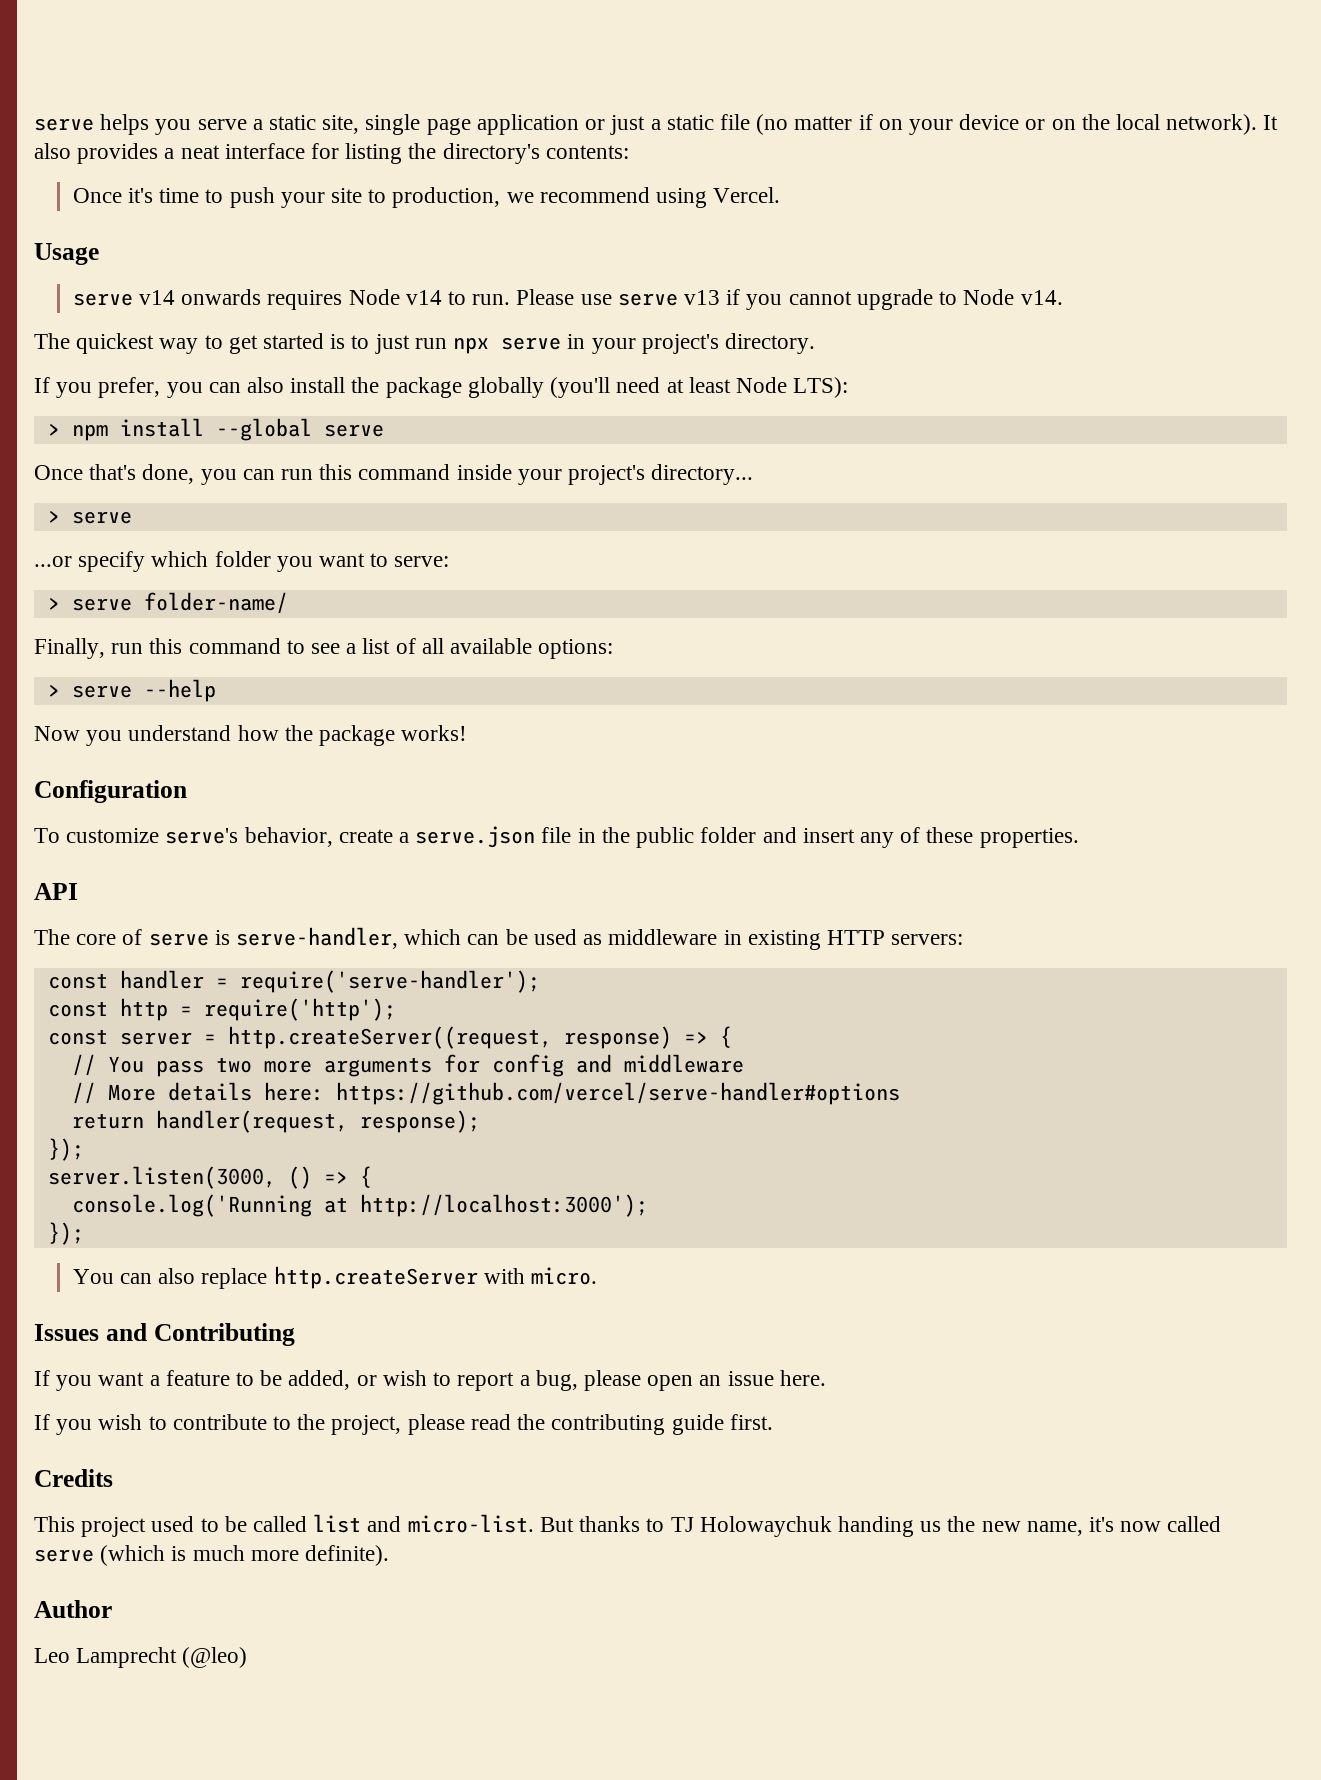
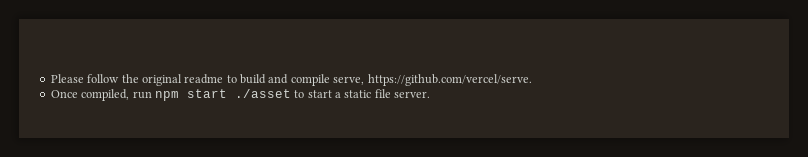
[34,114,1279,135] [34,143,629,164] [72,187,781,208] [34,243,99,265] [72,289,1063,310] [34,333,815,354] [34,377,849,398] [47,418,384,441] [34,464,754,485] [47,510,132,524] [34,551,450,572] [47,592,288,614] [34,638,614,659] [47,679,216,702] [34,725,468,746] [34,780,187,803] [34,826,1079,848] [34,883,78,900] [34,927,964,950] [47,970,540,993] [47,998,396,1021] [47,1026,732,1049] [71,1054,744,1077] [71,1082,900,1105] [71,1110,480,1133] [47,1138,84,1161] [47,1166,372,1189] [71,1194,648,1217] [47,1222,84,1245] [72,1266,597,1289] [34,1323,295,1346] [34,1370,826,1391] [34,1414,773,1435] [34,1469,113,1487] [34,1514,1222,1537] [34,1545,390,1566] [34,1600,112,1618] [34,1647,248,1668] serve helps you serve a static site, single page application or just a static file (no matter if on your device or on the local network). It also provides a neat interface for listing the directory's contents: // Once it's time to push your site to production, we recommend using Vercel. // Usage // serve v14 onwards requires Node v14 to run. Please use serve v13 if you cannot upgrade to Node v14. // The quickest way to get started is to just run npx serve in your project's directory. // If you prefer, you can also install the package globally (you'll need at least Node LTS): // > npm install --global serve // Once that's done, you can run this command inside your project's directory... // > serve // ...or specify which folder you want to serve: // > serve folder-name/ // Finally, run this command to see a list of all available options: // > serve --help // Now you understand how the package works! // Configuration // To customize serve's behavior, create a serve.json file in the public folder and insert any of these properties. // API // The core of serve is serve-handler, which can be used as middleware in existing HTTP servers: // const handler = require('serve-handler'); // const http = require('http'); // const server = http.createServer((request, response) => { // // You pass two more arguments for config and middleware // // More details here: https://github.com/vercel/serve-handler#options // return handler(request, response); // }); // server.listen(3000, () => { // console.log('Running at http://localhost:3000'); // }); // You can also replace http.createServer with micro. // Issues and Contributing // If you want a feature to be added, or wish to report a bug, please open an issue here. // If you wish to contribute to the project, please read the contributing guide first. // Credits // This project used to be called list and micro-list. But thanks to TJ Holowaychuk handing us the new name, it's now called serve (which is much more definite). // Author // Leo Lamprecht (@leo) -> [50,74,532,86] [50,89,431,101] Please follow the original readme to build and compile serve, https://github.com/vercel/serve. // Once compiled, run npm start ./asset to start a static file server.

